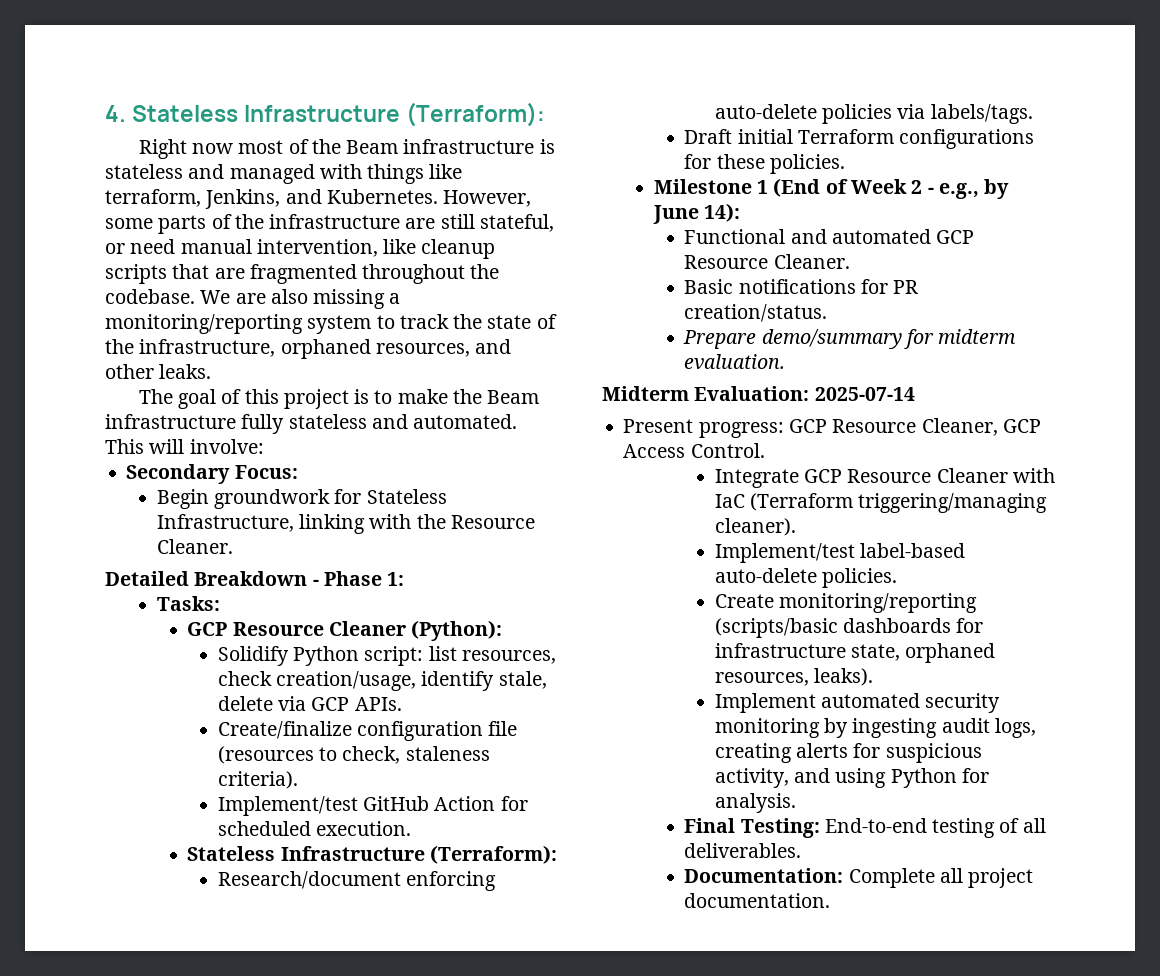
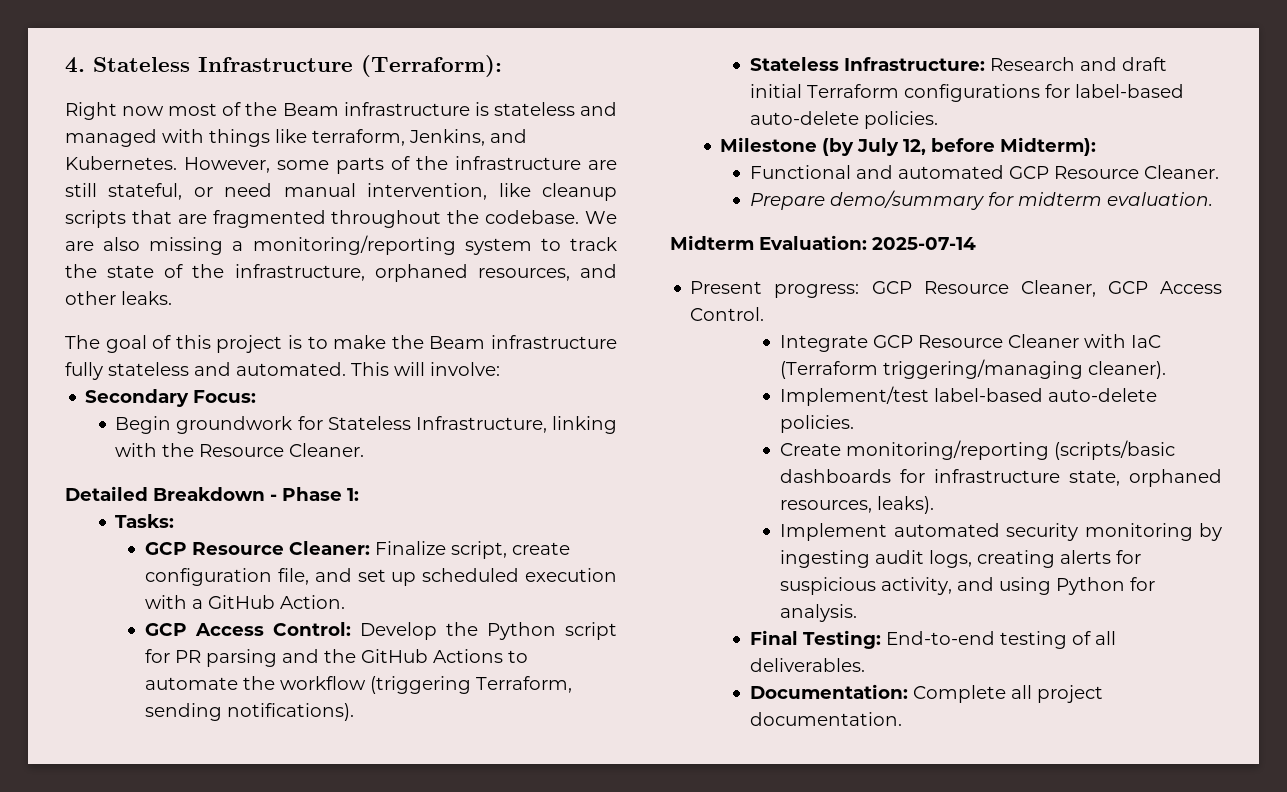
[328,620,503,641] [217,646,556,666] [217,671,547,691] [217,696,402,711] [217,721,518,741] [217,746,490,764] [217,771,298,789] [217,796,528,816] [217,821,412,836] [187,845,557,864] [217,871,497,891] [714,104,1033,124] [684,129,733,144] Cleaner (Python): // Solidify Python script: list resources, check creation/usage, identify stale, delete via GCP APIs. // Create/finalize configuration file (resources to check, staleness criteria). // Implement/test GitHub Action for scheduled execution. // Stateless Infrastructure (Terraform): // Research/document enforcing auto-delete policies via labels/tags. // Draft -> [289,541,571,559] [145,568,617,586] [145,595,346,609] [145,622,617,640] [145,649,529,667] [145,676,573,694] [145,703,355,721] [750,57,1168,71] Cleaner: Finalize script, create configuration file, and set up scheduled execution with a GitHub Action. // GCP Access Control: Develop the Python script for PR parsing and the GitHub Actions to automate the workflow (triggering Terraform, sending notifications). // Stateless Infrastructure: Research and draft
[716,154,765,169] these -> [1075,84,1185,98] [750,111,860,125] label-based auto-delete
[757,178,1010,199] [652,203,741,224] 1 (End of Week 2 - e.g., by June 14): -> [822,137,1097,156] (by July 12, before Midterm):
[684,279,919,294] [684,304,828,322] // Basic notifications for PR creation/status. -> (1220, 172) none

